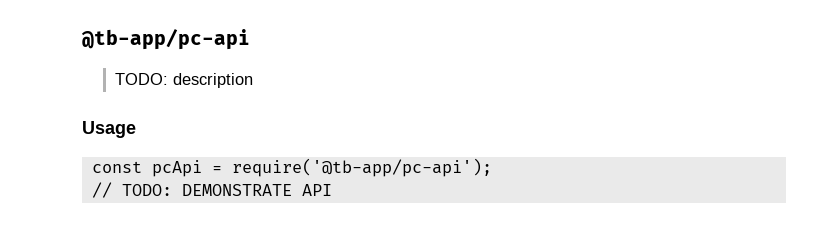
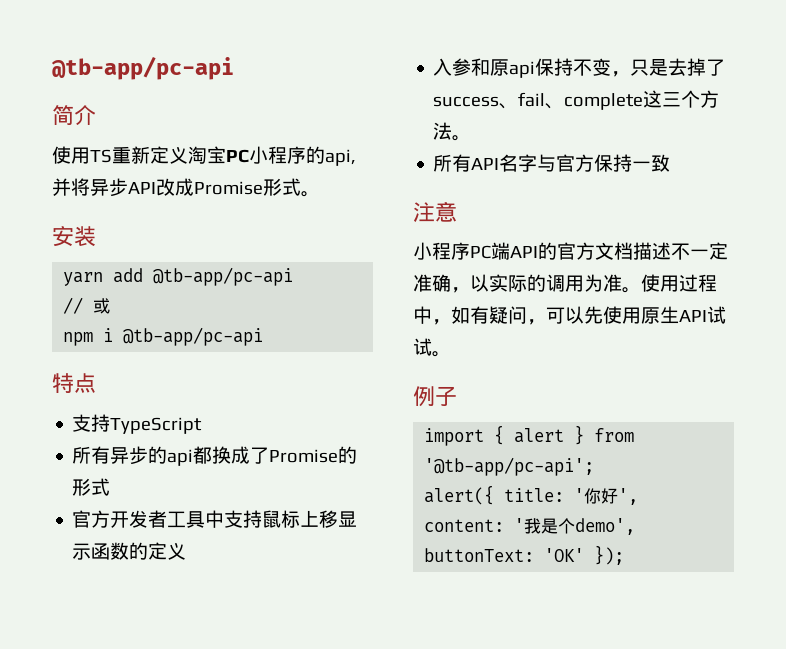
[81,29,250,50] [114,73,253,88] [82,121,136,138] [91,158,492,177] [91,182,332,198] @tb-app/pc-api // TODO: description // Usage // const pcApi = require('@tb-app/pc-api'); // // TODO: DEMONSTRATE API -> [51,56,234,80] [52,105,96,126] [52,146,356,166] [52,178,320,197] [52,226,96,247] [63,267,294,286] [63,297,111,314] [63,327,264,346] [52,373,96,393] [72,414,203,434] [72,446,358,466] [72,478,111,496] [72,510,358,528] [72,542,187,560] [433,58,726,78] [433,90,720,110] [433,122,472,141] [433,154,671,172] [413,201,457,222] [413,242,728,260] [413,274,717,293] [413,306,726,325] [413,338,451,357] [413,386,457,407] [424,425,635,446] [424,457,595,476] [424,485,639,505] [424,518,636,535] [424,545,625,565] @tb-app/pc-api // 简介 // 使用TS重新定义淘宝PC小程序的api,并将异步API改成Promise形式。 // 安装 // yarn add @tb-app/pc-api // // 或 // npm i @tb-app/pc-api // 特点 // 支持TypeScript // 所有异步的api都换成了Promise的形式 // 官方开发者工具中支持鼠标上移显示函数的定义 // 入参和原api保持不变，只是去掉了success、fail、complete这三个方法。 // 所有API名字与官方保持一致 // 注意 // 小程序PC端API的官方文档描述不一定准确，以实际的调用为准。使用过程中，如有疑问，可以先使用原生API试试。 // 例子 // import { alert } from '@tb-app/pc-api'; // alert({ title: '你好', content: '我是个demo', buttonText: 'OK' });

